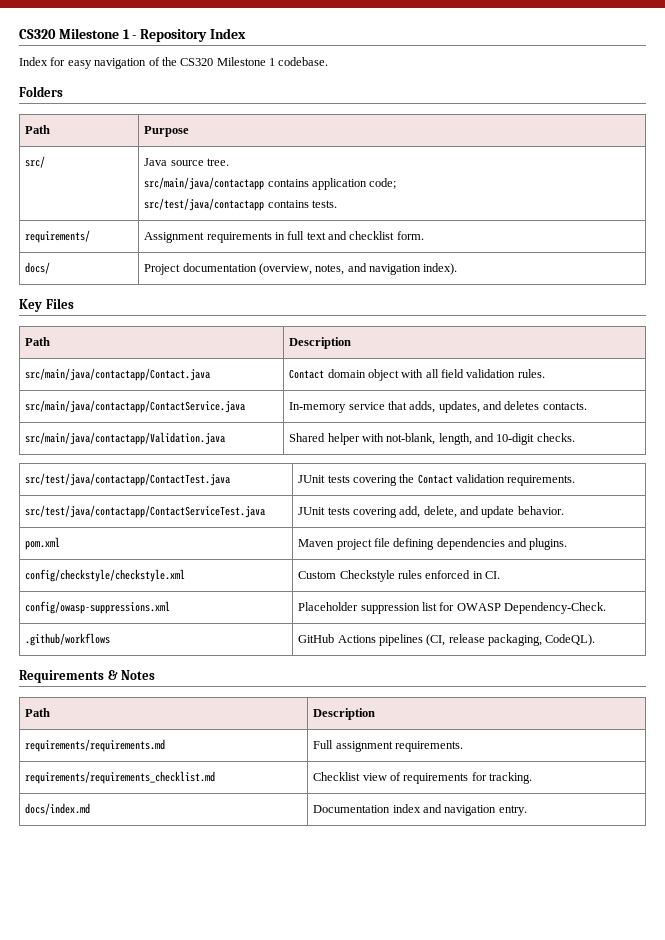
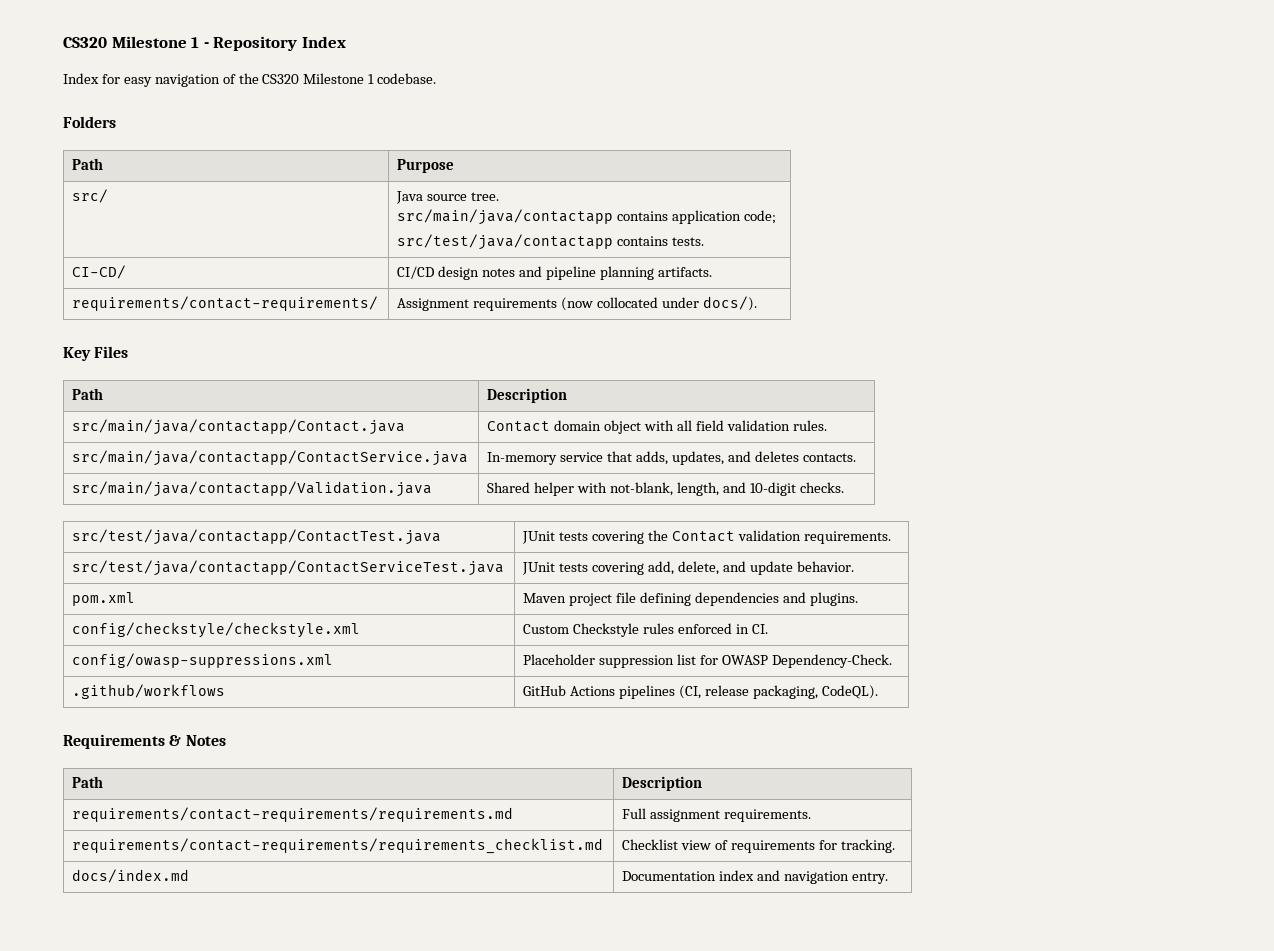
[25,230,91,243] [144,231,424,243] [25,262,51,274] [144,263,458,275] requirements/ | Assignment requirements in full text and checklist form. // docs/ | Project documentation (overview, notes, and navigation index). -> [72,265,127,279] [397,266,712,280] [72,296,379,311] [397,296,757,311] CI-CD/ | CI/CD design notes and pipeline planning artifacts. // requirements/contact-requirements/ | Assignment requirements (now collocated under docs/).
[25,739,166,752] requirements/requirements.md -> [72,807,514,822] requirements/contact-requirements/requirements.md
[25,771,216,784] requirements/requirements_checklist.md -> [72,838,604,854] requirements/contact-requirements/requirements_checklist.md

